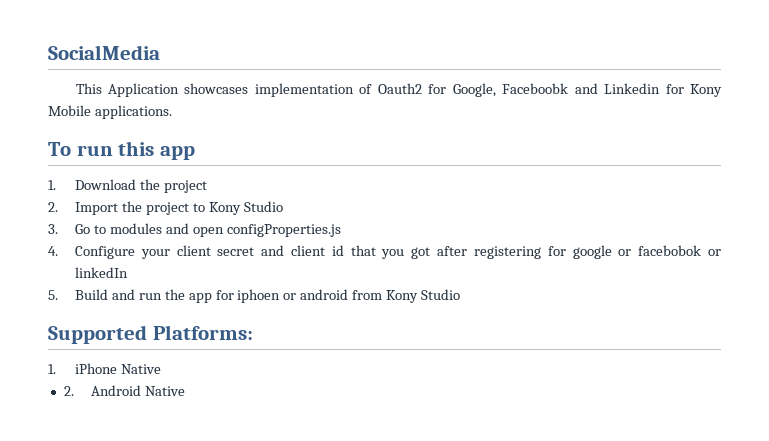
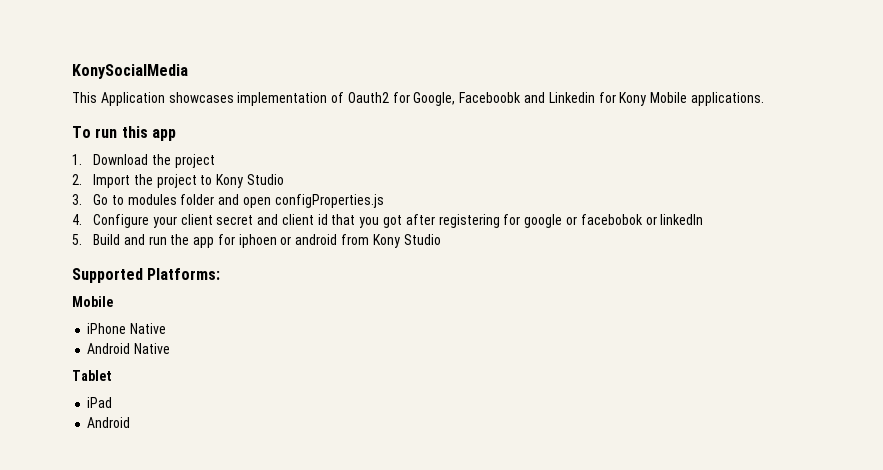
[48,45,160,60] SocialMedia -> [72,64,188,79] KonySocialMedia
(162, 228) none -> [180,194,215,205] folder
[48,364,56,374] 1. -> [72,296,113,307] Mobile //
[63,386,74,396] 2. -> (167, 328) none
(185, 391) none -> [72,370,112,381] [87,397,113,408] [87,417,131,428] // Tablet // iPad // Android

